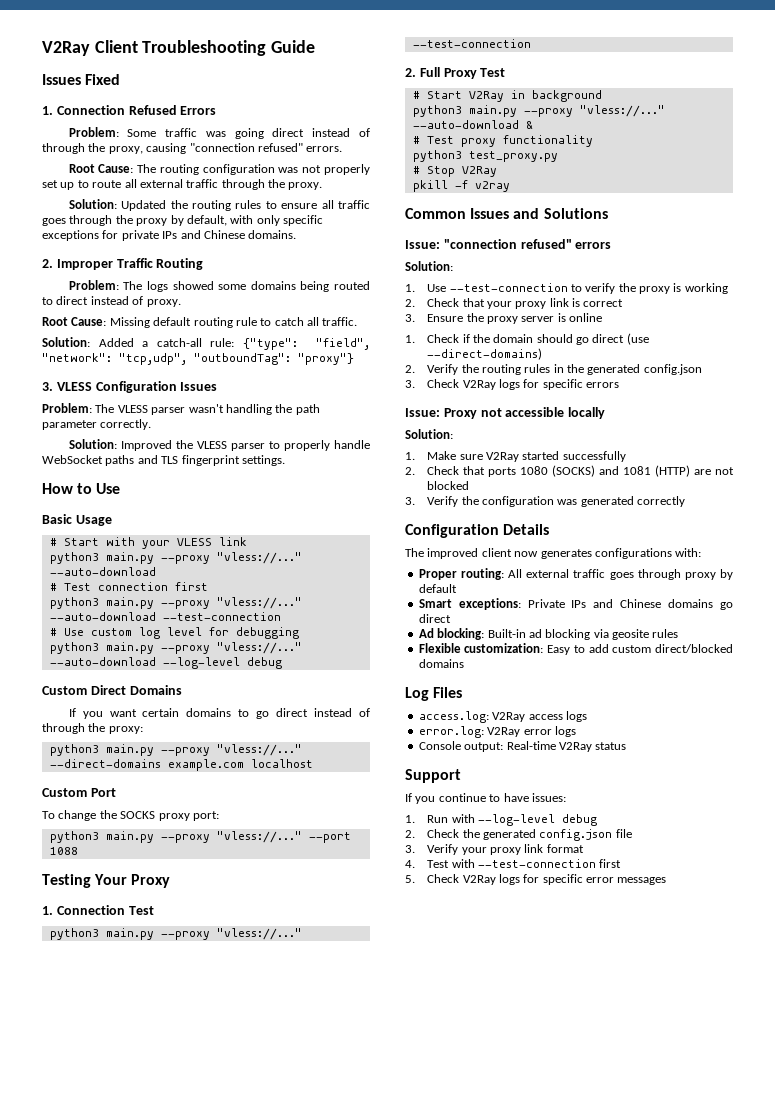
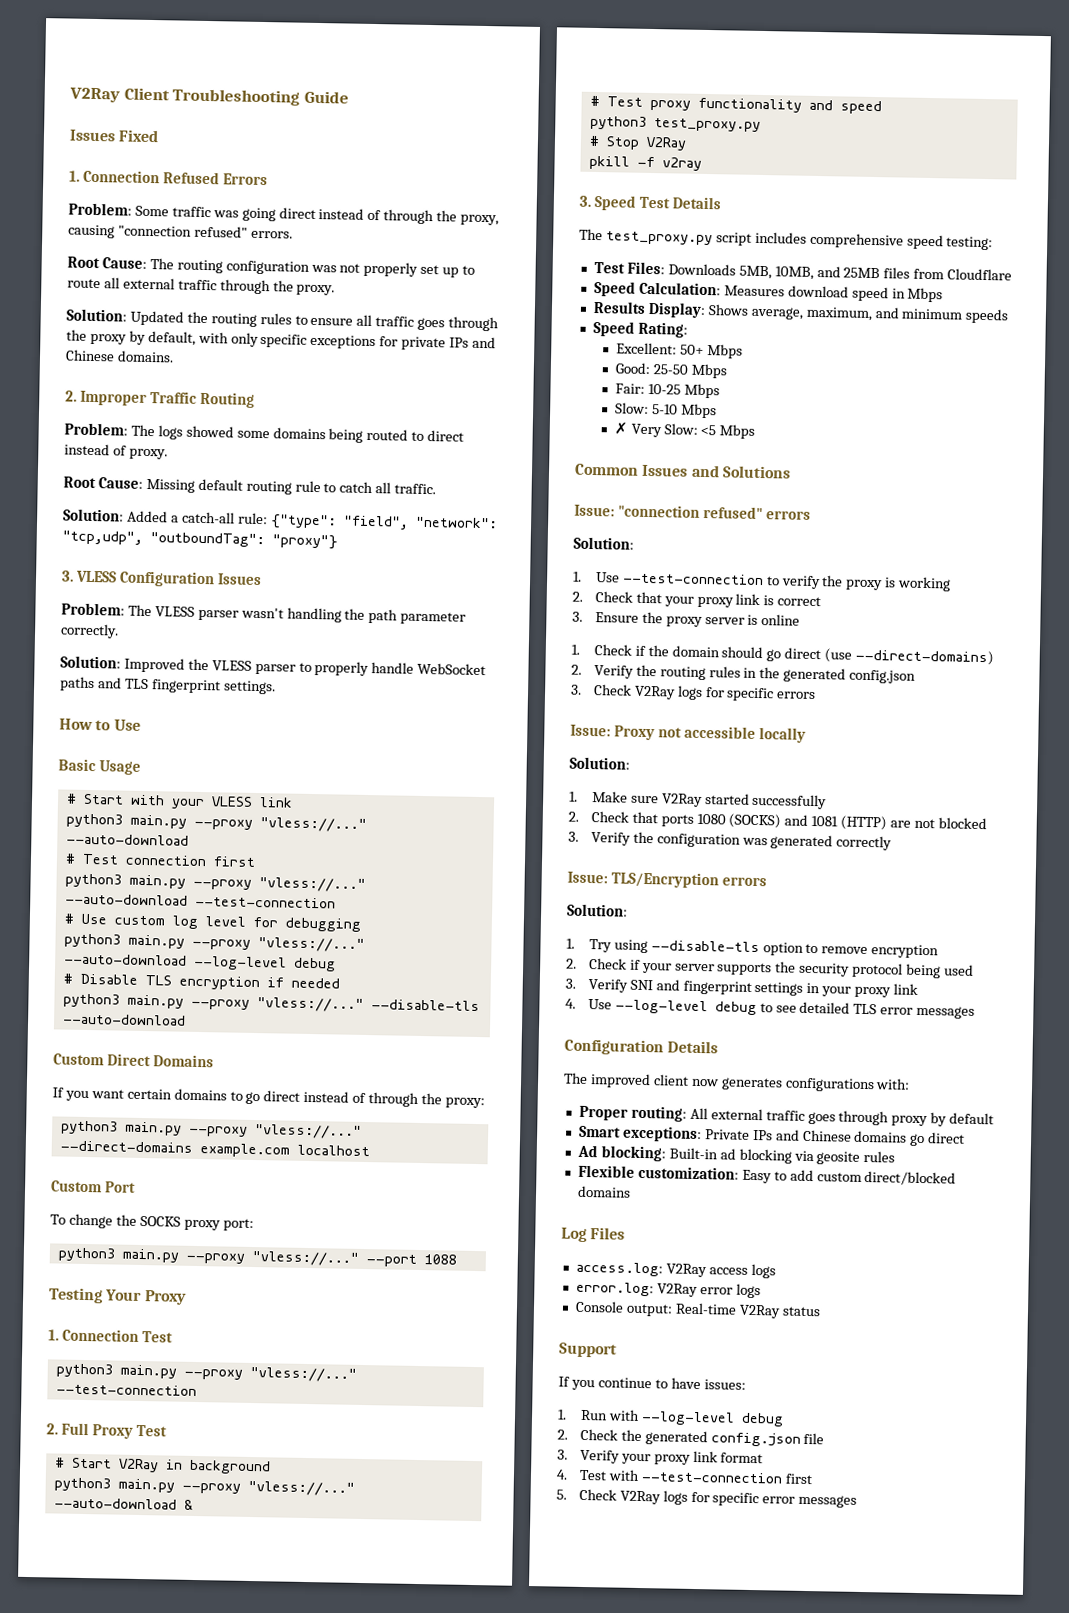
(282, 663) none -> [62,973,340,991] [62,993,480,1012] [62,1013,186,1026] // # Disable TLS encryption if needed // python3 main.py --proxy "vless://..." --disable-tls --auto-download
(593, 141) none -> [808,99,882,115] and speed
(510, 186) none -> [579,194,722,211] [579,228,994,251] [593,261,1013,281] [593,280,944,303] [592,300,1010,324] [592,320,688,338] [615,342,743,359] [614,362,727,379] [614,383,720,399] [614,402,717,419] [613,422,756,439] // 3. Speed Test Details // The test_proxy.py script includes comprehensive speed testing: // Test Files: Downloads 5MB, 10MB, and 25MB files from Cloudflare // Speed Calculation: Measures download speed in Mbps // Results Display: Shows average, maximum, and minimum speeds // Speed Rating: // Excellent: 50+ Mbps // Good: 25-50 Mbps // Fair: 10-25 Mbps // Slow: 5-10 Mbps // ✗ Very Slow: <5 Mbps
(686, 501) none -> [567,871,768,889] [567,903,628,917] [566,938,940,959] [566,957,974,979] [565,978,919,998] [565,998,976,1019] // Issue: TLS/Encryption errors // Solution: // 1. Try using --disable-tls option to remove encryption // 2. Check if your server supports the security protocol being used // 3. Verify SNI and fingerprint settings in your proxy link // 4. Use --log-level debug to see detailed TLS error messages

